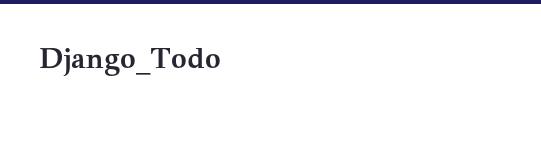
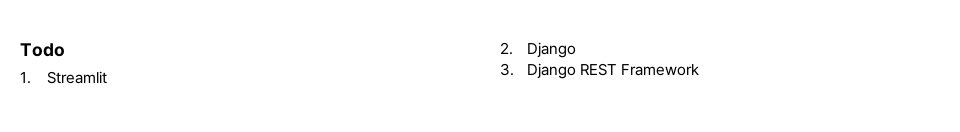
[39,48,221,76] Django_Todo -> [20,43,65,57] [20,71,108,84] [500,42,577,58] [500,63,699,79] Todo // 1. Streamlit // 2. Django // 3. Django REST Framework

